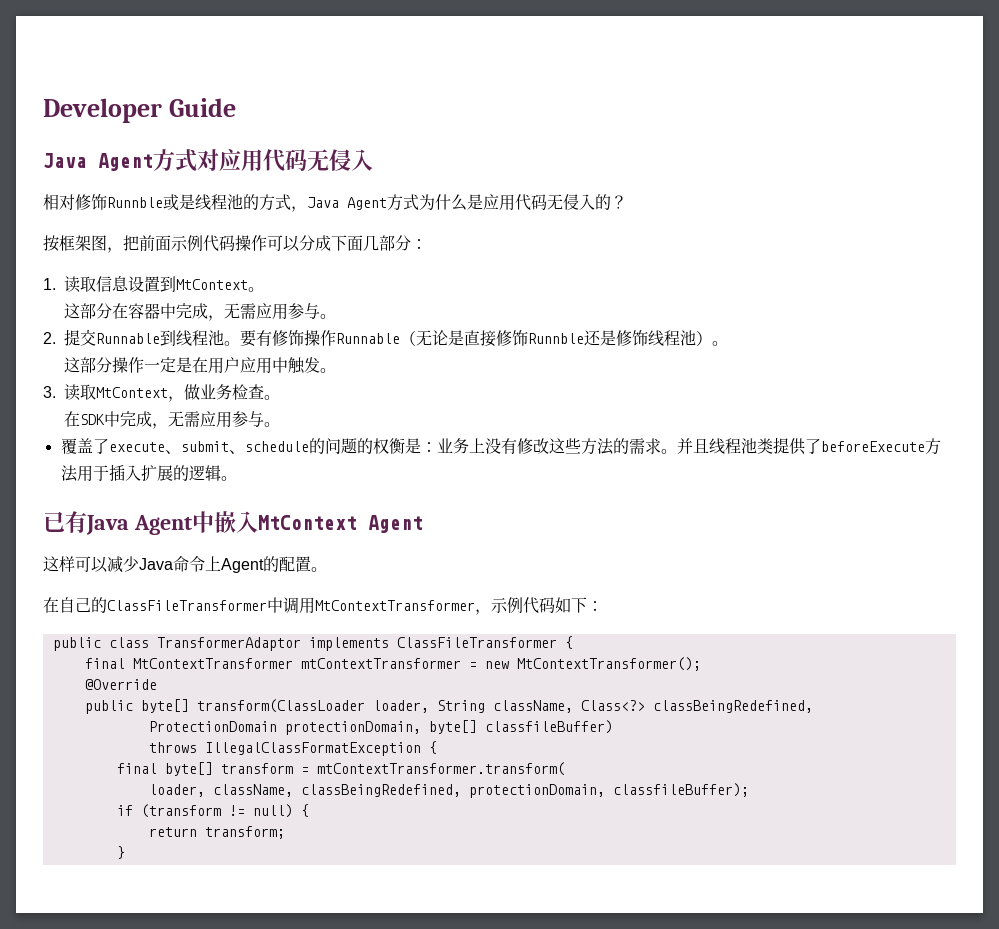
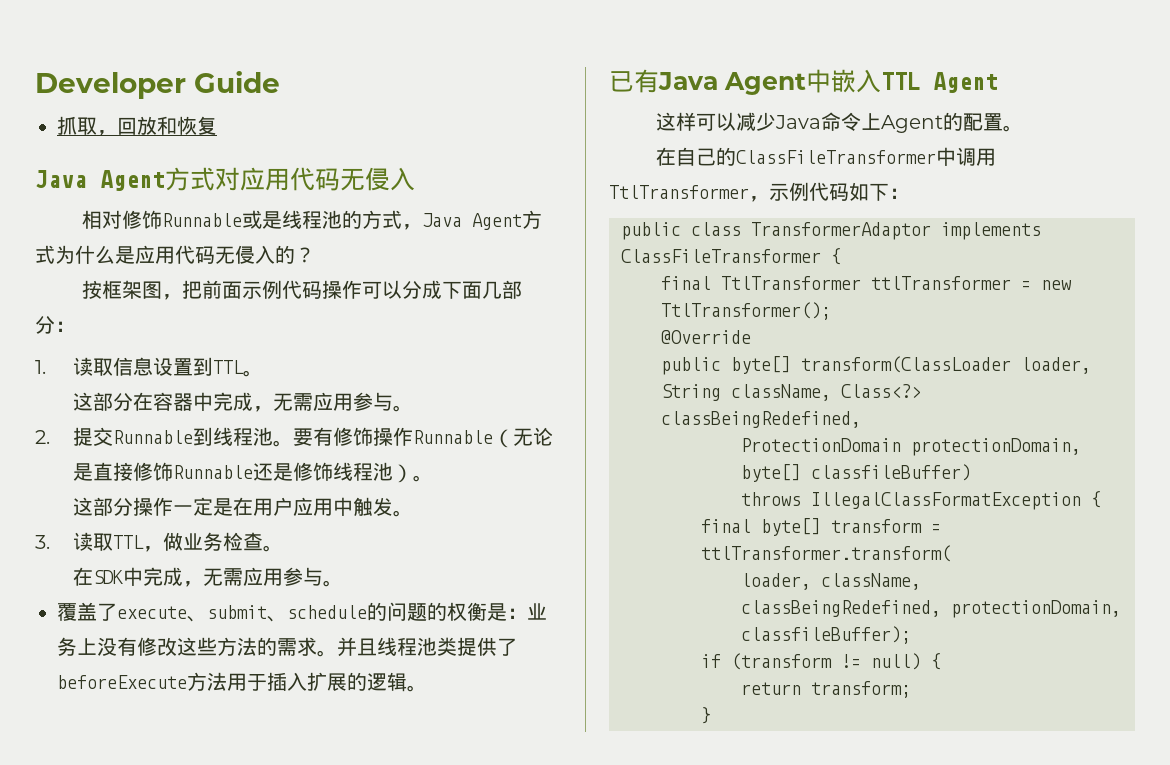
(236, 107) none -> [57,116,217,136] // 抓取，回放和恢复
[107,197,163,208] Runnble -> [162,213,243,227] Runnable
[176,279,249,290] MtContext -> [213,360,245,374] TTL
[528,333,585,344] Runnble -> [173,465,254,479] Runnable
[96,387,169,398] MtContext -> [113,535,145,549] TTL
[257,515,357,530] MtContext -> [881,72,920,90] TTL
[315,600,475,611] MtContextTransformer -> [609,185,749,199] TtlTransformer
[132,658,461,669] MtContextTransformer mtContextTransformer -> [721,276,1011,290] TtlTransformer ttlTransformer
[516,657,701,671] MtContextTransformer(); -> [661,302,831,320] TtlTransformer();
[316,762,565,776] mtContextTransformer.transform( -> [701,545,951,562] ttlTransformer.transform(

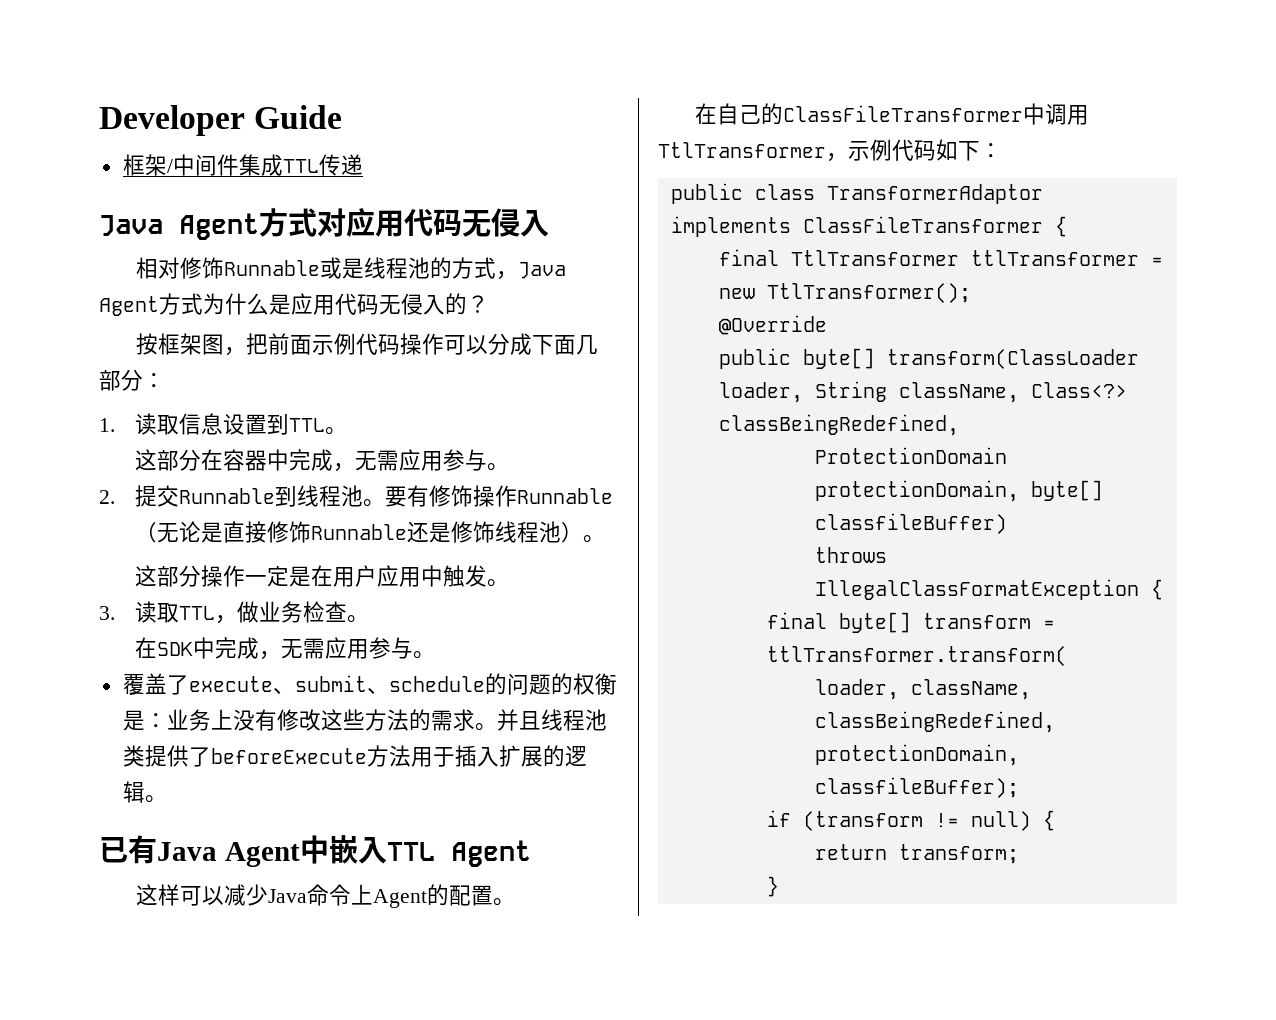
[57,116,217,136] 抓取，回放和恢复 -> [122,154,363,176] 框架/中间件集成TTL传递

